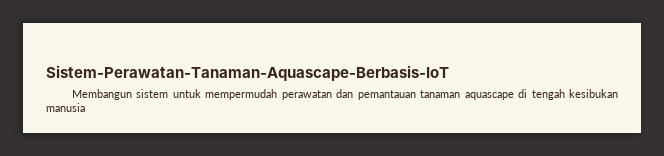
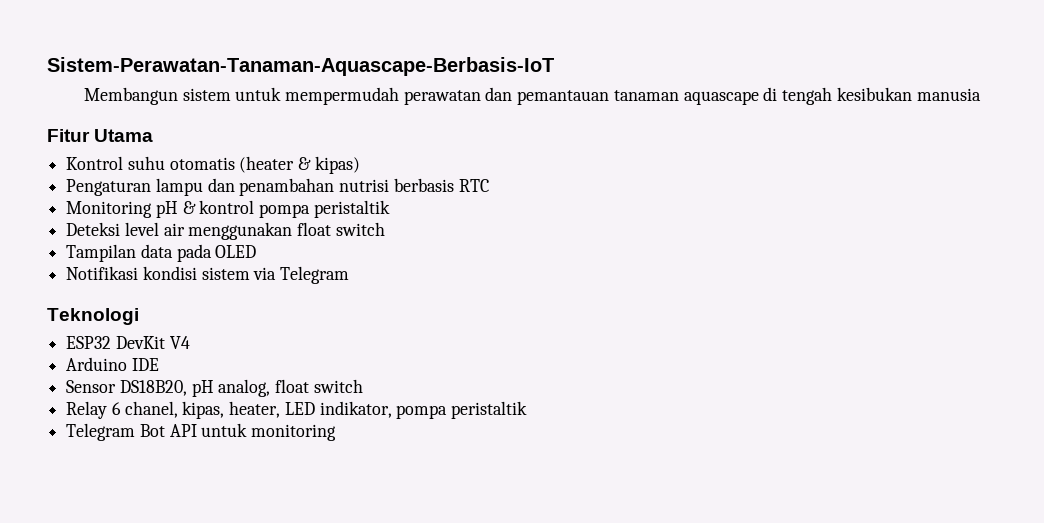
(85, 107) none -> [47,129,154,142] [66,156,360,174] [66,178,489,196] [66,200,390,218] [66,222,385,240] [66,244,257,262] [66,266,350,284] [47,308,139,325] [66,336,190,349] [66,357,159,371] [66,379,363,397] [66,401,528,419] [66,423,337,441] // Fitur Utama // Kontrol suhu otomatis (heater & kipas) // Pengaturan lampu dan penambahan nutrisi berbasis RTC // Monitoring pH & kontrol pompa peristaltik // Deteksi level air menggunakan float switch // Tampilan data pada OLED // Notifikasi kondisi sistem via Telegram // Teknologi // ESP32 DevKit V4 // Arduino IDE // Sensor DS18B20, pH analog, float switch // Relay 6 chanel, kipas, heater, LED indikator, pompa peristaltik // Telegram Bot API untuk monitoring

